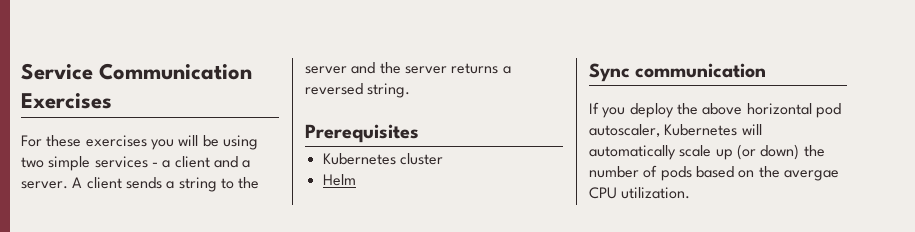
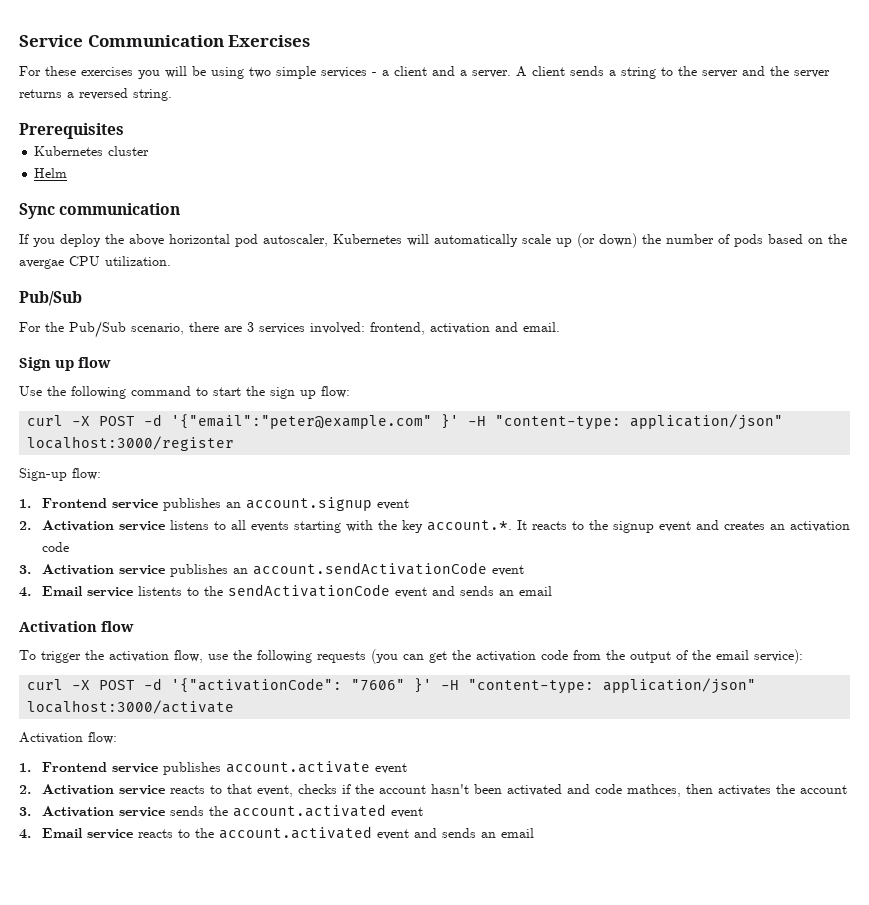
(691, 193) none -> [19,291,82,306] [19,321,560,338] [19,357,111,371] [19,386,350,399] [27,414,784,430] [27,436,235,451] [19,468,101,481] [19,497,409,511] [19,520,850,533] [41,542,69,552] [19,562,524,577] [19,584,552,598] [19,621,134,632] [19,649,803,664] [27,678,757,694] [27,700,235,714] [19,732,117,744] [19,761,407,775] [19,784,847,797] [19,804,423,818] [19,826,534,840] // Pub/Sub // For the Pub/Sub scenario, there are 3 services involved: frontend, activation and email. // Sign up flow // Use the following command to start the sign up flow: // curl -X POST -d '{"email":"peter@example.com" }' -H "content-type: application/json" localhost:3000/register // Sign-up flow: // 1. Frontend service publishes an account.signup event // 2. Activation service listens to all events starting with the key account.*. It reacts to the signup event and creates an activation code // 3. Activation service publishes an account.sendActivationCode event // 4. Email service listents to the sendActivationCode event and sends an email // Activation flow // To trigger the activation flow, use the following requests (you can get the activation code from the output of the email service): // curl -X POST -d '{"activationCode": "7606" }' -H "content-type: application/json" localhost:3000/activate // Activation flow: // 1. Frontend service publishes account.activate event // 2. Activation service reacts to that event, checks if the account hasn't been activated and code mathces, then activates the account // 3. Activation service sends the account.activated event // 4. Email service reacts to the account.activated event and sends an email

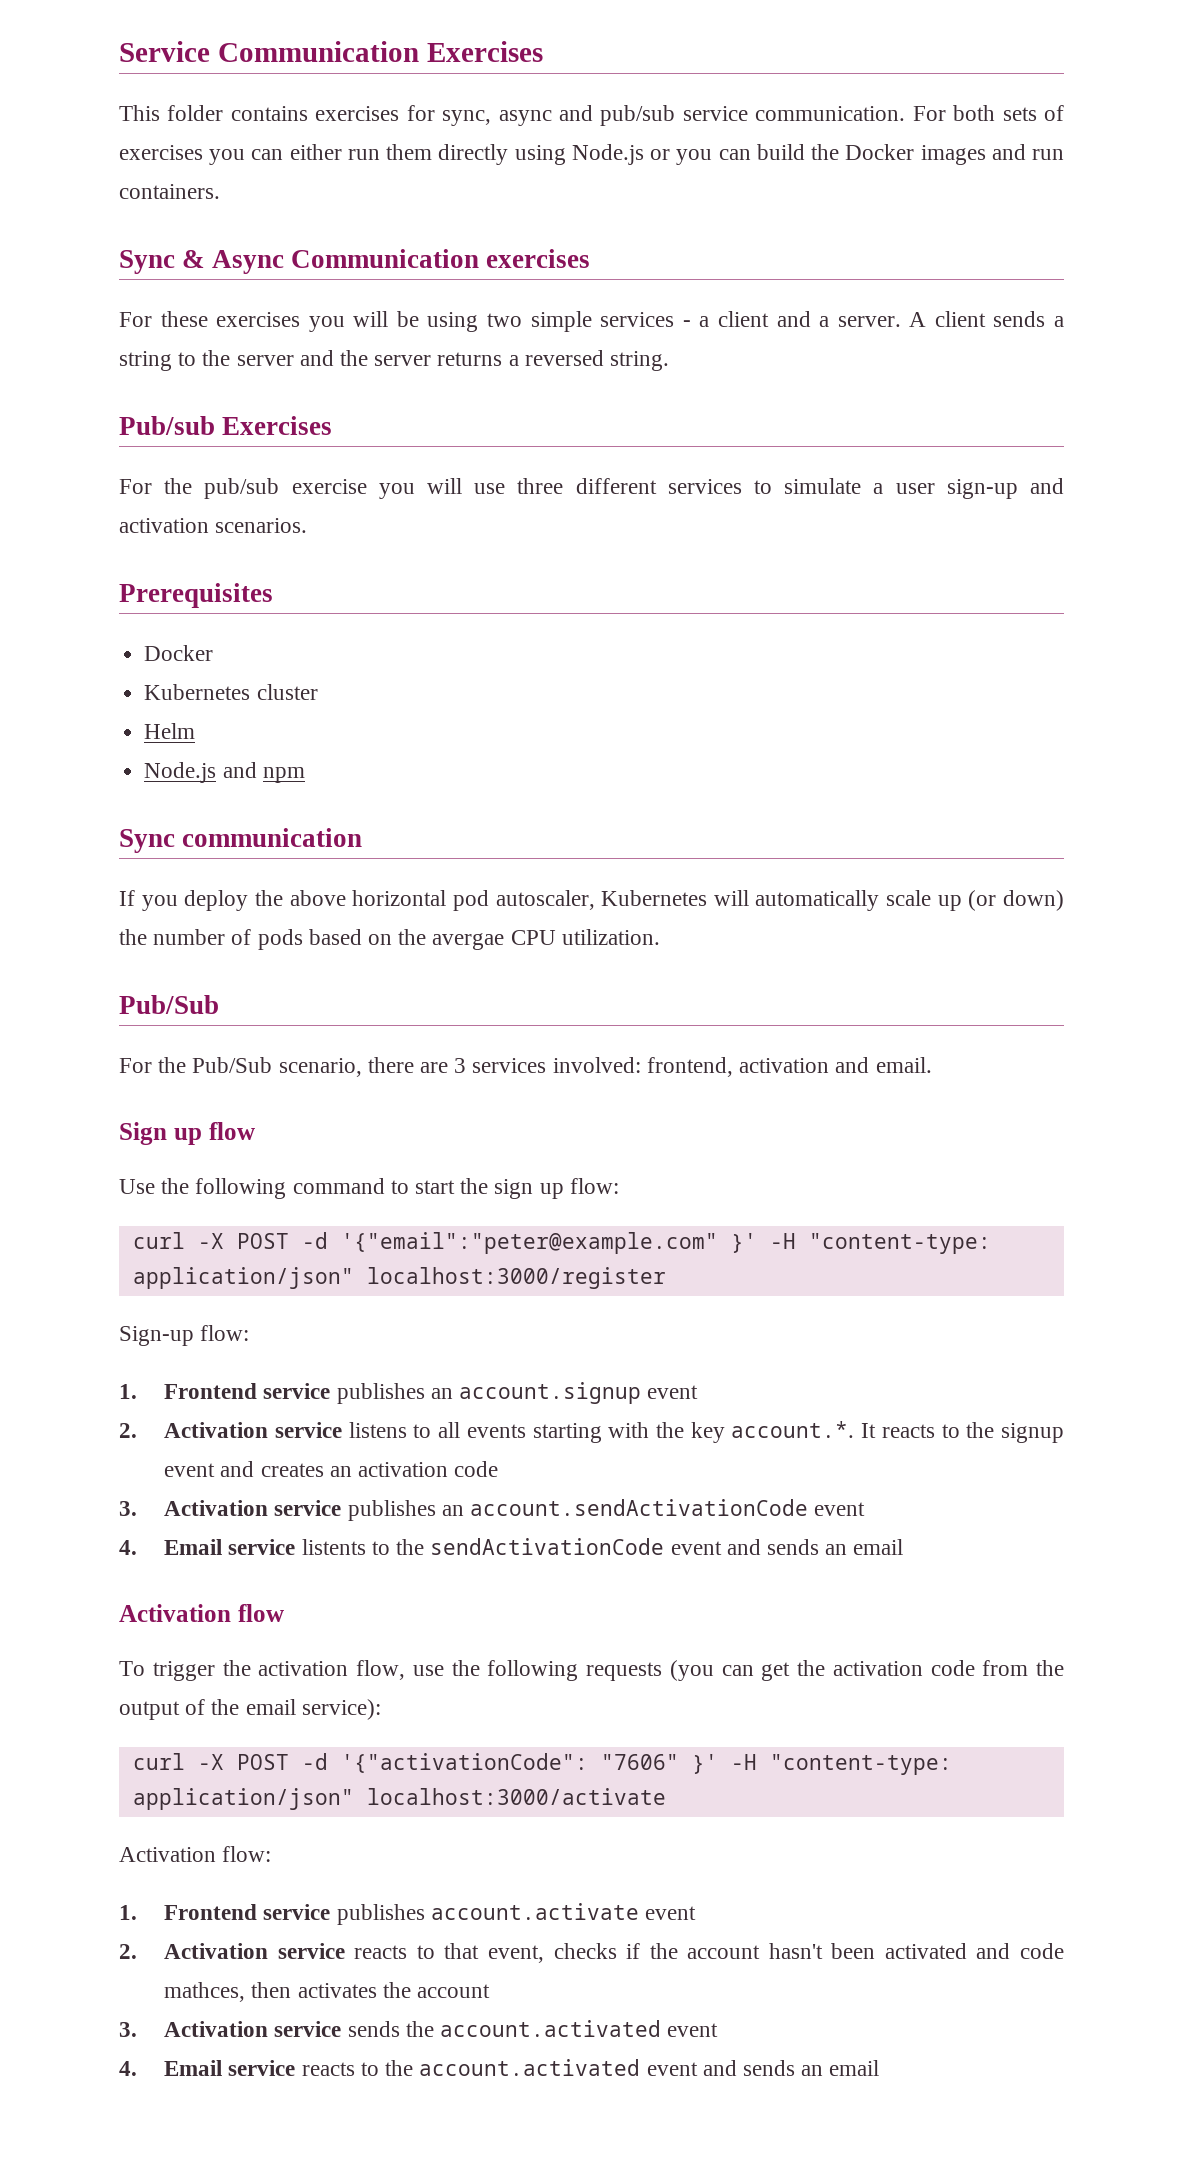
(311, 41) none -> [119,105,1064,126] [119,144,1064,165] [119,184,220,199] [119,249,591,274] // This folder contains exercises for sync, async and pub/sub service communication. For both sets of exercises you can either run them directly using Node.js or you can build the Docker images and run containers. // Sync & Async Communication exercises
(172, 95) none -> [119,416,333,435] [119,478,1065,499] [119,518,308,533] // Pub/sub Exercises // For the pub/sub exercise you will use three different services to simulate a user sign-up and activation scenarios.
(124, 131) none -> [144,645,214,661] // Docker
(68, 173) none -> [144,762,305,783] // Node.js and npm

